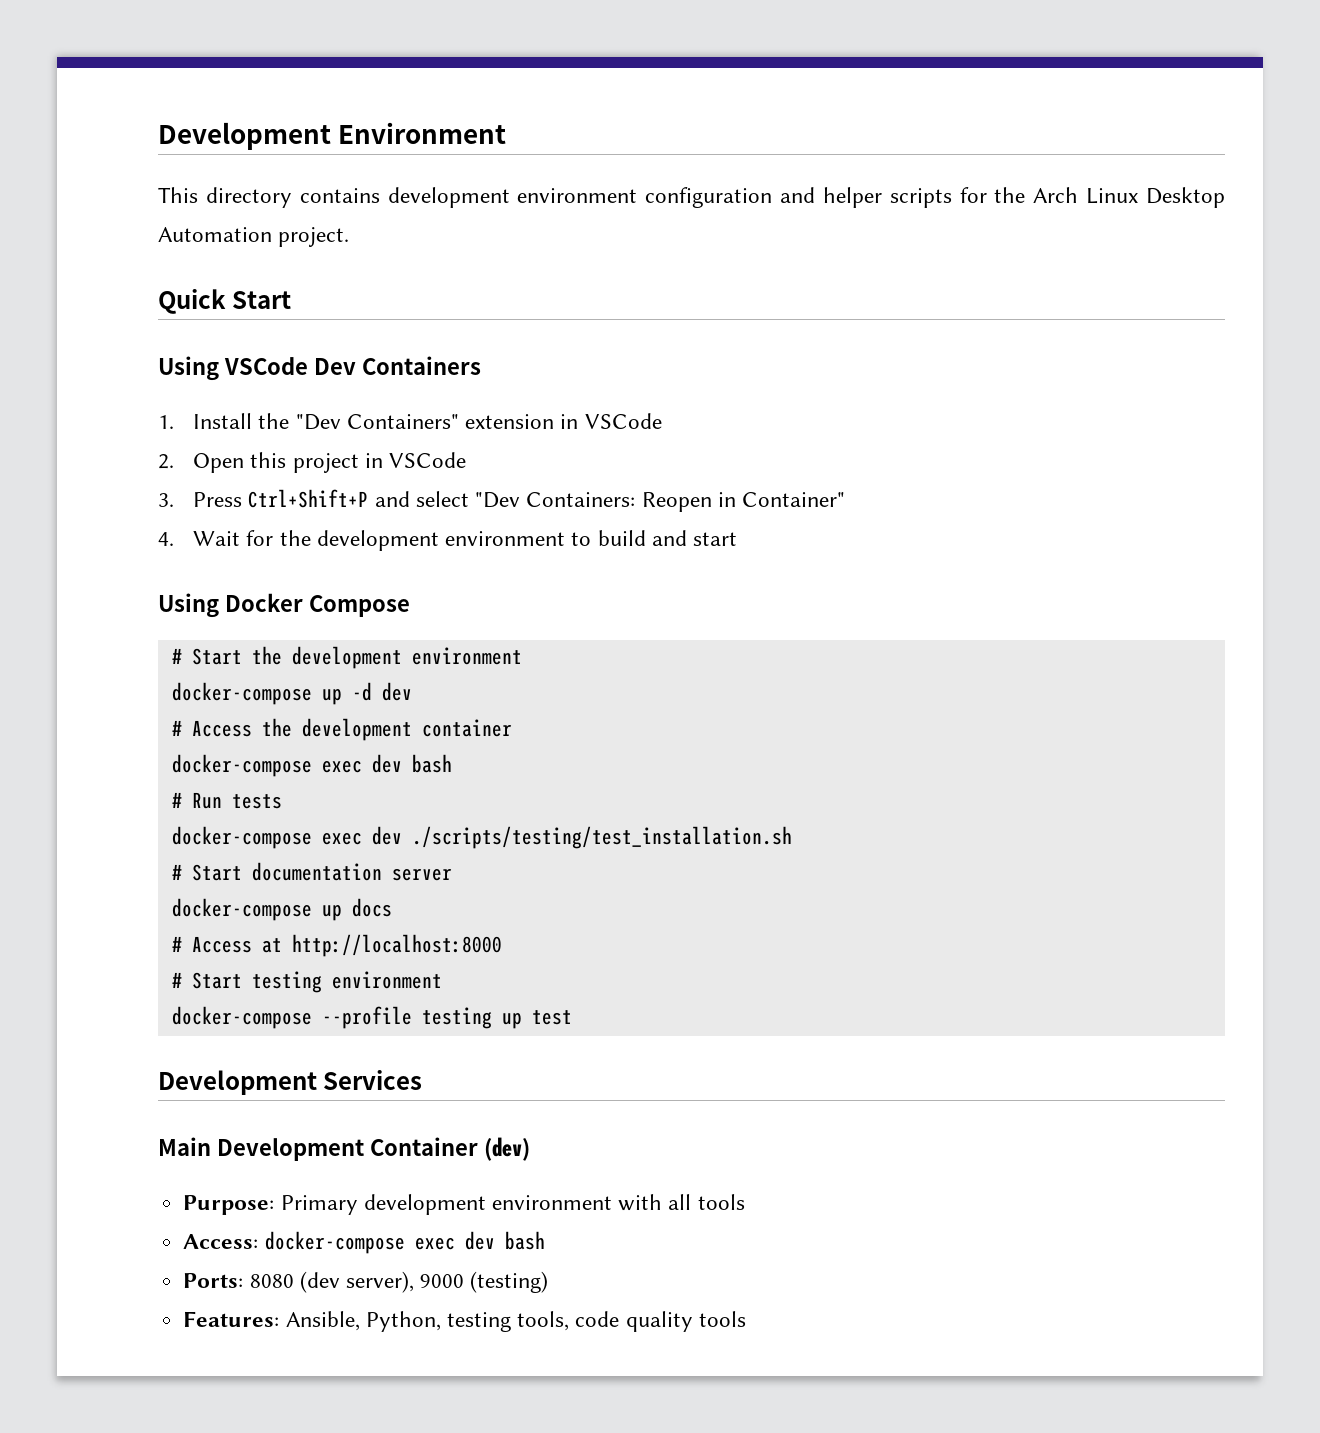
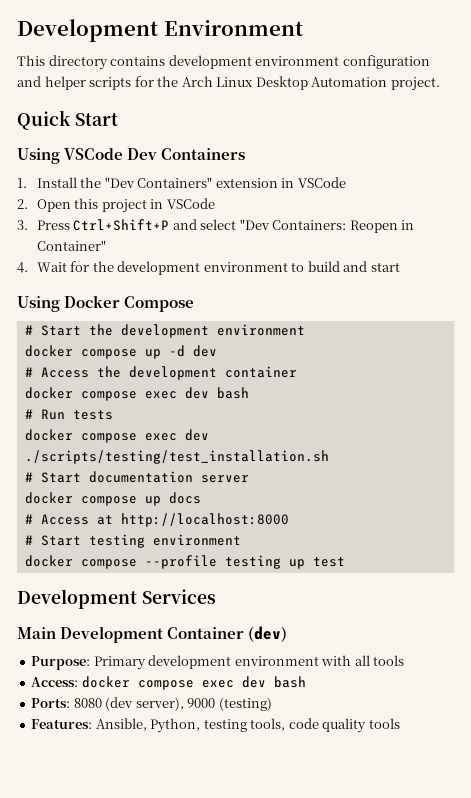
[171,682,312,705] docker-compose -> [24,345,137,359] docker compose
[171,754,312,777] docker-compose -> [24,387,137,401] docker compose
[171,826,312,849] docker-compose -> [24,429,137,443] docker compose
[171,898,312,921] docker-compose -> [24,492,137,506] docker compose
[171,1006,312,1029] docker-compose -> [24,555,137,569] docker compose
[264,1231,405,1254] docker-compose -> [81,676,194,690] docker compose

